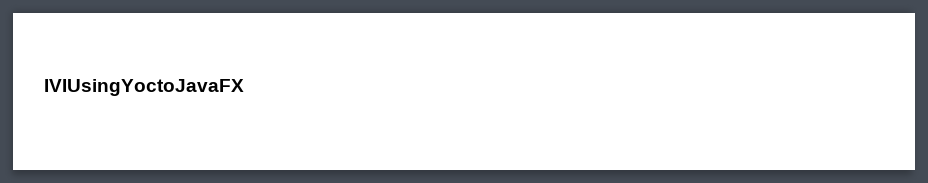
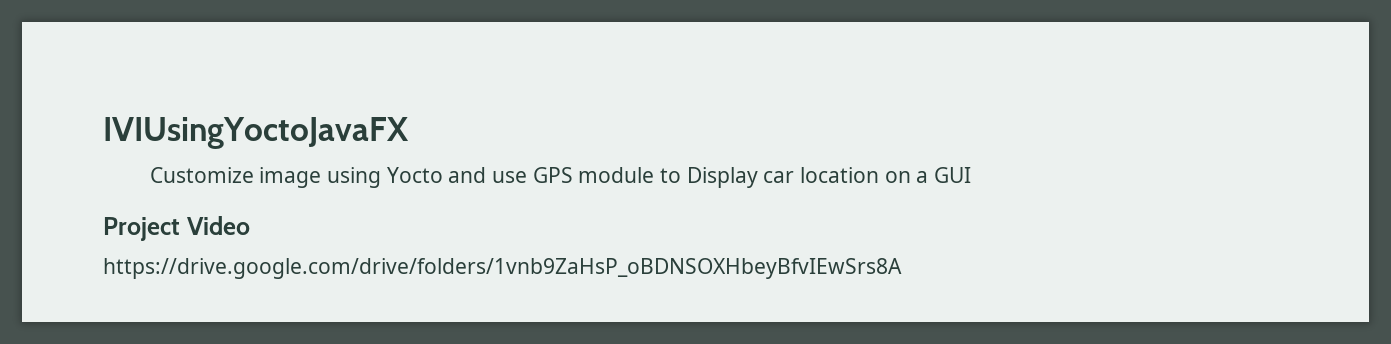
(244, 87) none -> [149,167,972,188] [103,216,250,241] [103,258,902,279] // Customize image using Yocto and use GPS module to Display car location on a GUI // Project Video // https://drive.google.com/drive/folders/1vnb9ZaHsP_oBDNSOXHbeyBfvIEwSrs8A

